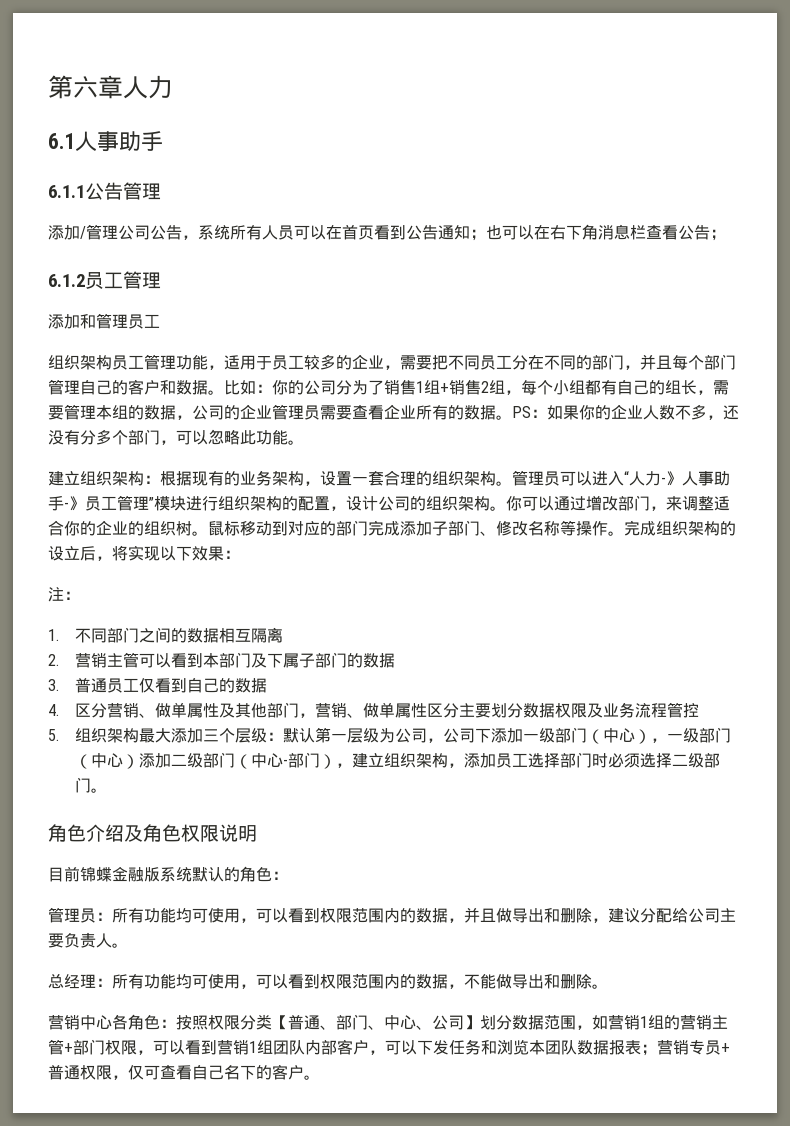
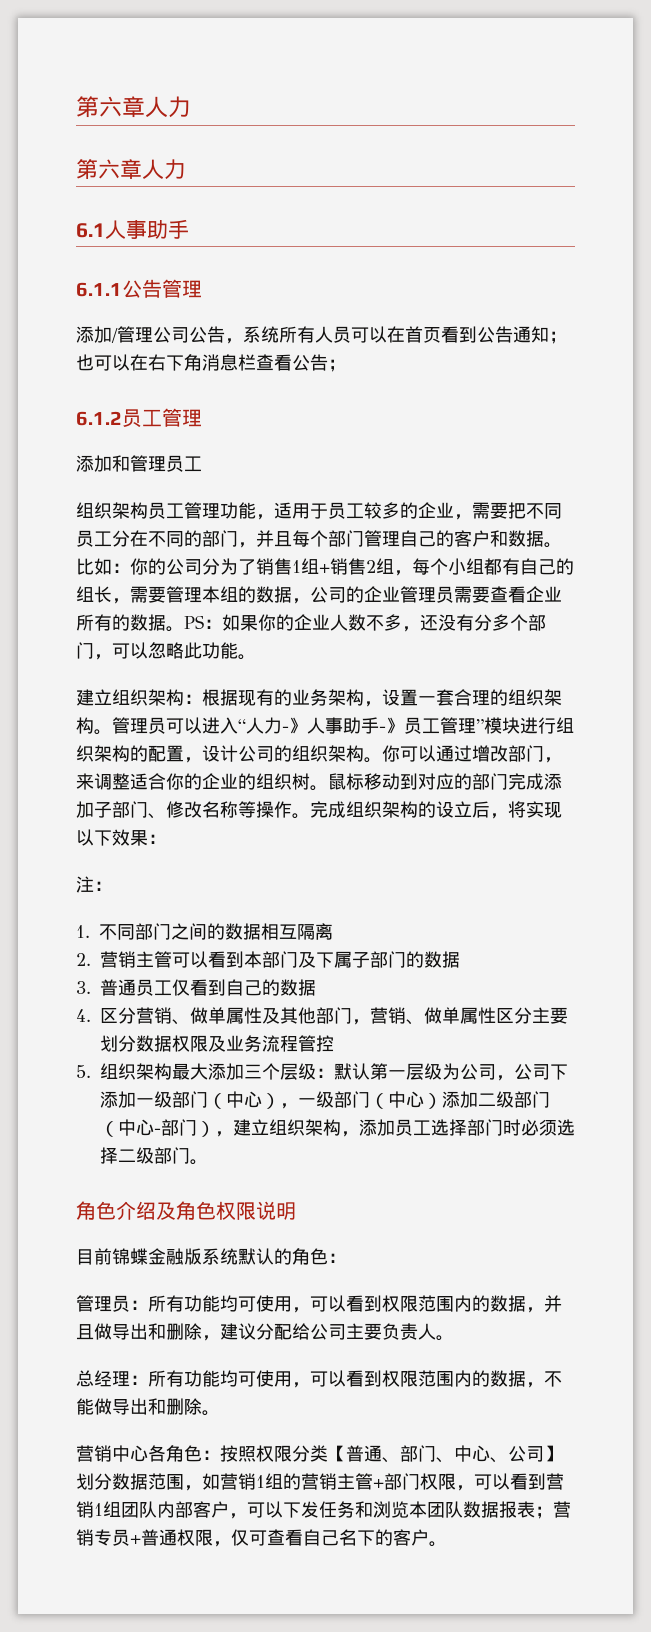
[48,75,173,99] 第六章人力 -> [76,96,191,118] [76,159,186,180] 第六章人力 // 第六章人力

